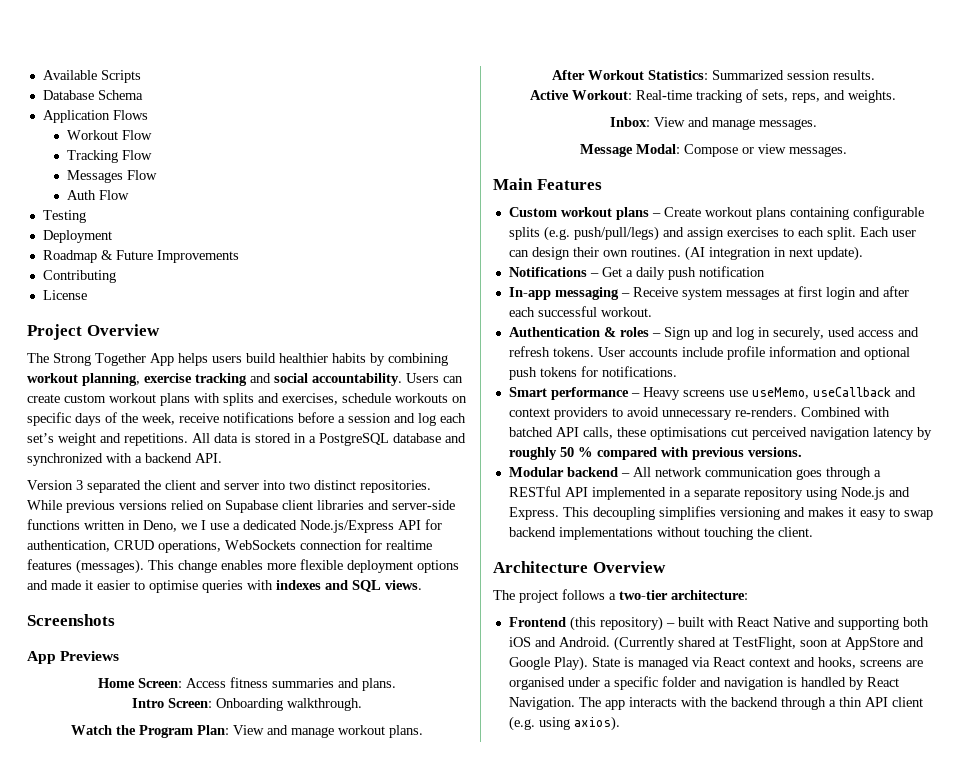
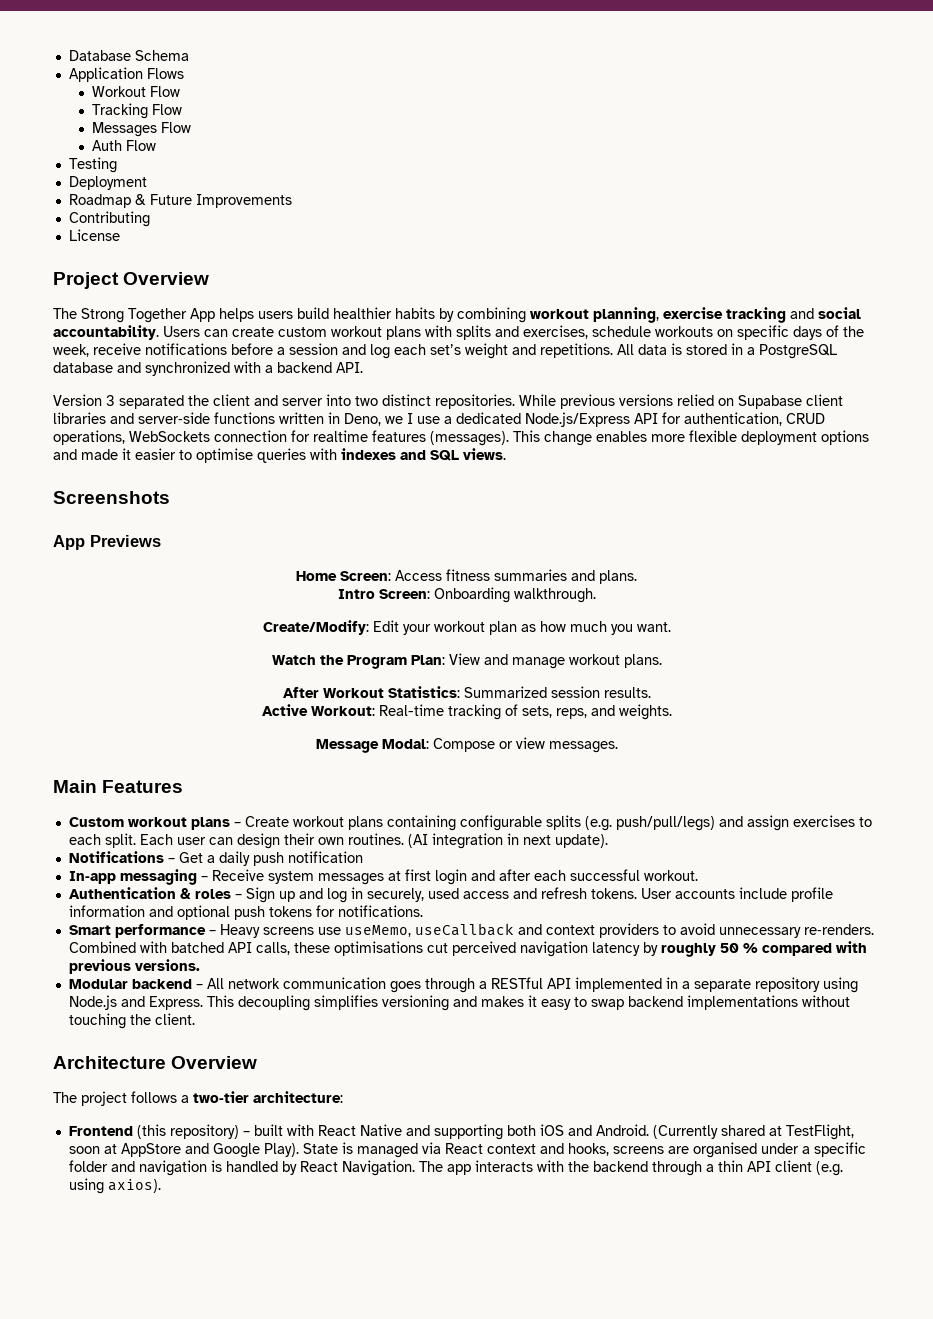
[42,70,141,83] Available Scripts // -> (68, 55) none
(362, 704) none -> [262,620,671,635] // Create/Modify: Edit your workout plan as how much you want.
[609,117,817,130] // Inbox: View and manage messages. -> (672, 712) none

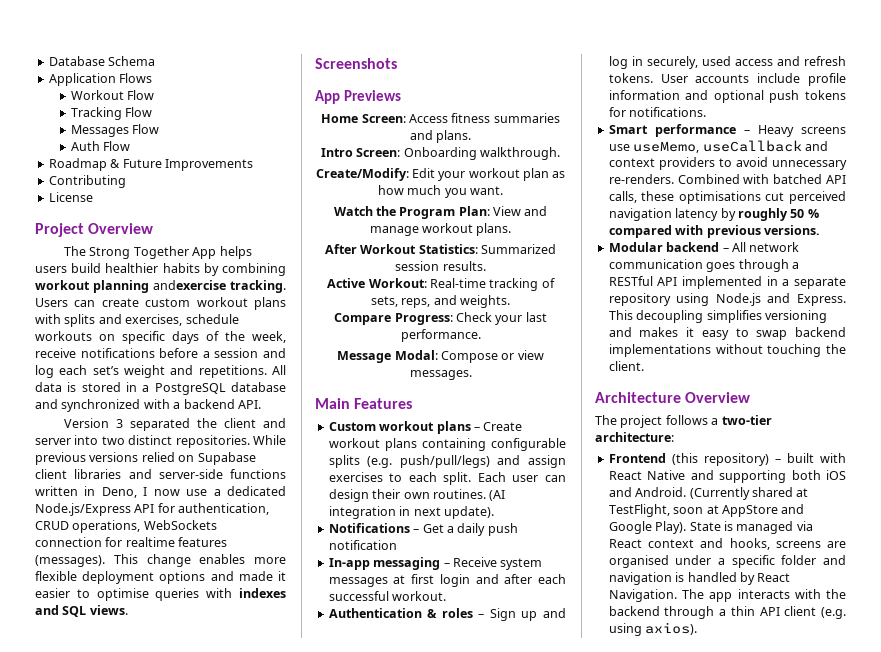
[68,157,117,173] [68,176,147,190] // Testing // Deployment -> (131, 146) none
[593,307,861,323] [53,325,159,340] planning, exercise tracking and social accountability. -> [93,280,286,293] planning andexercise tracking.
[385,413,413,424] we I -> [143,487,180,496] I now
(672, 712) none -> [334,312,547,325] [400,329,481,342] // Compare Progress: Check your last performance.

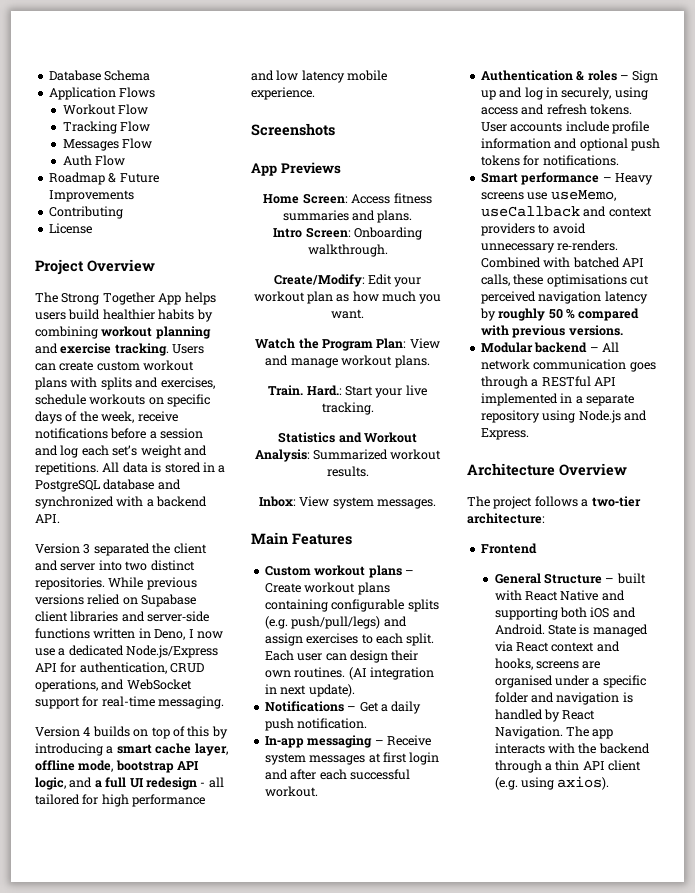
[153,280,226,290] andexercise -> [35,343,112,354] and exercise
[143,520,217,530] [35,537,228,547] [35,554,286,567] [35,571,286,584] [35,588,286,601] [35,605,128,617] WebSockets connection for realtime features (messages). This change enables more flexible deployment options and made it easier to optimise queries with indexes and SQL views. -> [101,679,192,690] [35,696,225,709] [35,726,228,739] [35,743,228,756] [35,760,200,773] [35,777,224,790] [35,794,206,807] [251,70,388,83] [251,87,315,100] and WebSocket support for real-time messaging. // Version 4 builds on top of this by introducing a smart cache layer, offline mode, bootstrap API logic, and a full UI redesign - all tailored for high performance and low latency mobile experience.
[324,244,557,254] [395,261,486,271] [327,278,555,291] [370,295,511,308] [334,312,547,325] [400,329,481,342] [337,350,544,363] After Workout Statistics: Summarized session results. // Active Workout: Real-time tracking of sets, reps, and weights. // Compare Progress: Check your last performance. // Message Modal: Compose or view -> [268,385,427,398] [321,402,374,415] [278,432,417,443] [254,449,442,462] [326,466,369,477] [258,496,374,509] Train. Hard.: Start your live tracking. // Statistics and Workout Analysis: Summarized workout results. // Inbox: View system
[328,540,397,550] notification -> [297,718,368,729] notification.
[701,56,731,66] used -> [614,87,648,100] using
[608,310,827,323] [608,327,846,340] [608,344,846,357] [608,361,644,371] This decoupling simplifies versioning and makes it easy to swap backend implementations without touching the client. -> (529, 434) none
[671,453,769,466] (this repository) -> [494,573,602,584] // General Structure
[689,487,809,500] [608,504,805,517] [608,521,687,534] (Currently shared at TestFlight, soon at AppStore and Google Play). -> (545, 629) none

